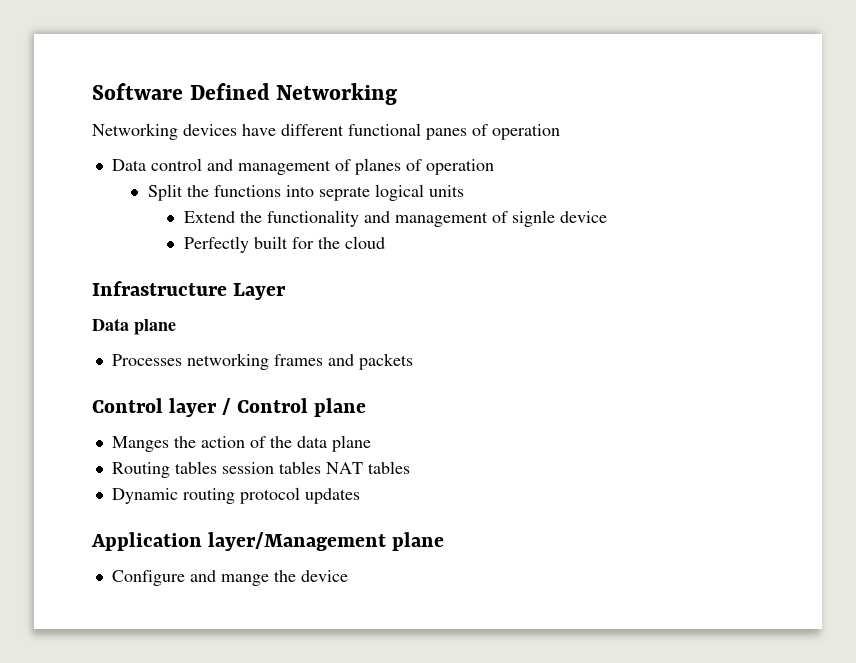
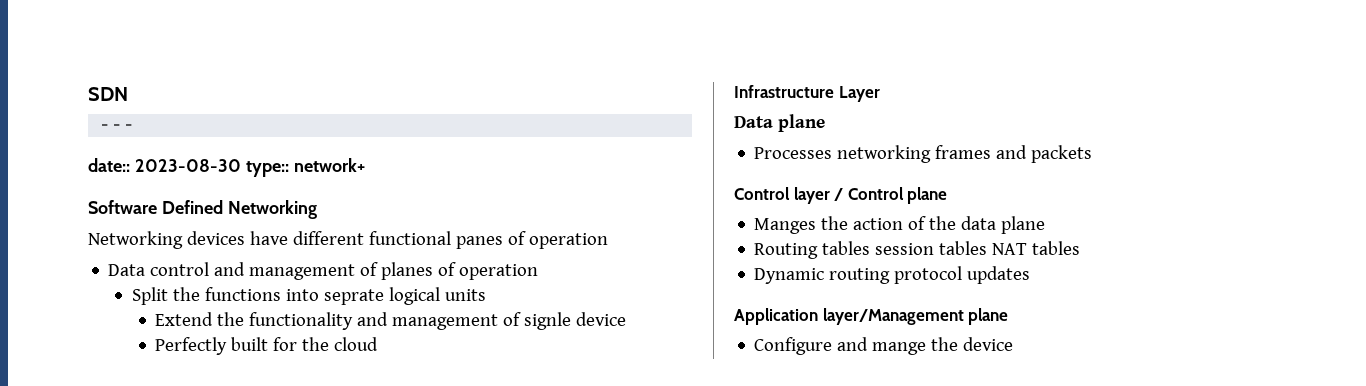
(92, 91) none -> [88,87,128,101] [99,124,136,130] [88,158,365,177] SDN // --- // date:: 2023-08-30 type:: network+ //

